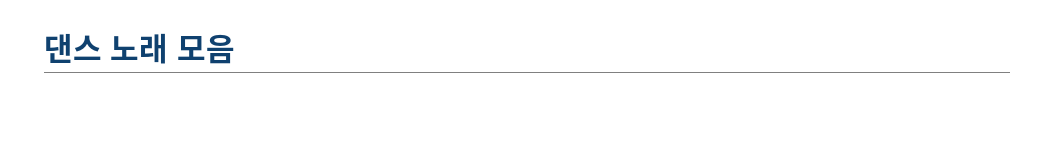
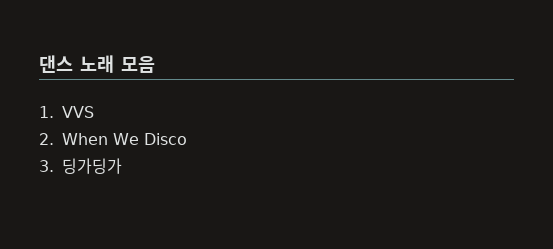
(235, 49) none -> [39,106,94,118] [39,133,187,145] [39,158,122,174] // 1. VVS // 2. When We Disco // 3. 딩가딩가

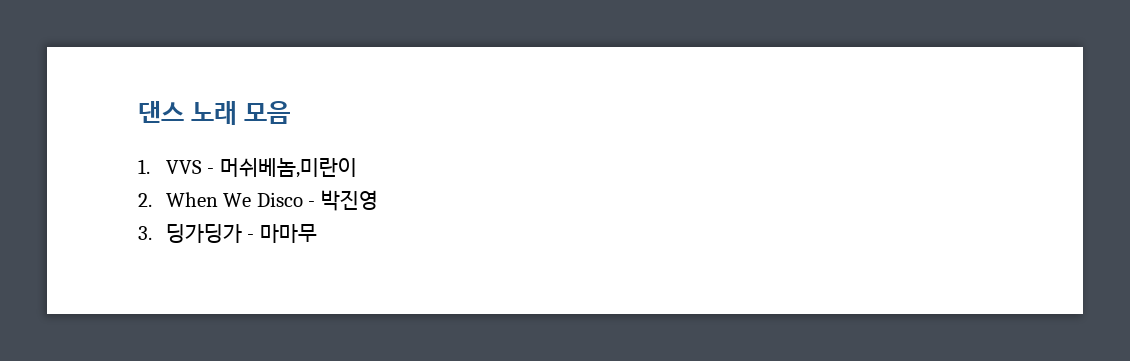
(94, 112) none -> [207,158,357,178] - 머쉬베놈,미란이
(187, 139) none -> [308,190,378,211] - 박진영
(122, 166) none -> [247,224,317,243] - 마마무

